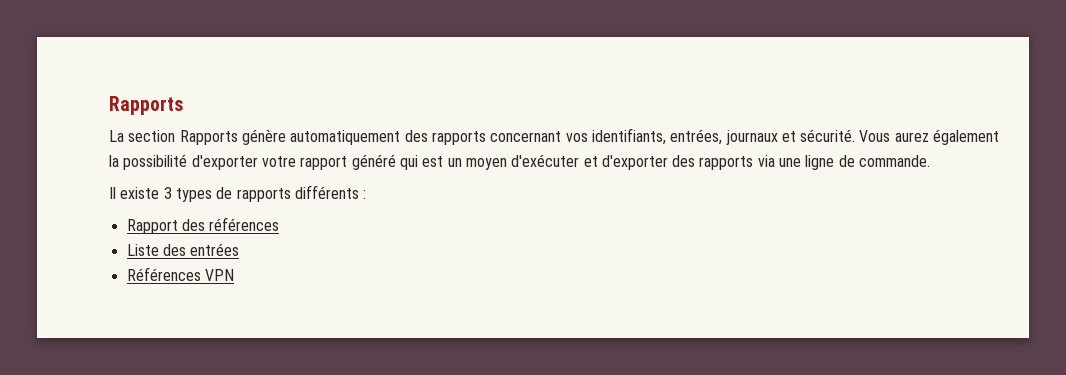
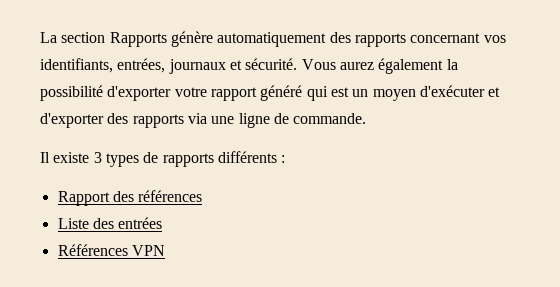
[109,96,183,115] Rapports // -> (40, 37) none

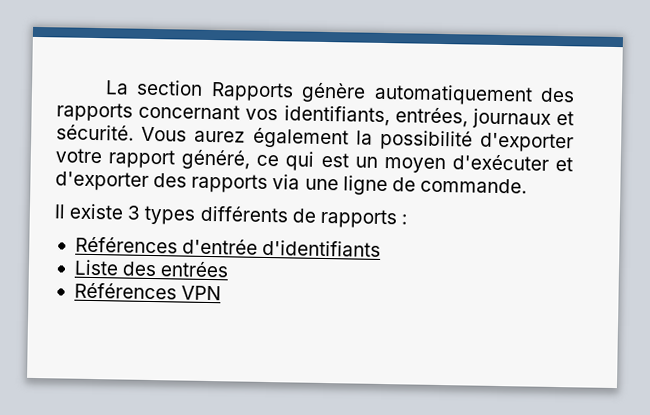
[260,85,303,101] généré -> [181,149,280,170] généré, ce
(139, 160) none -> [199,205,288,223] différents
[217,151,277,163] différents -> (397, 218) none
[57,190,203,206] Rapport des références -> [74,236,382,257] Références d'entrée d'identifiants

